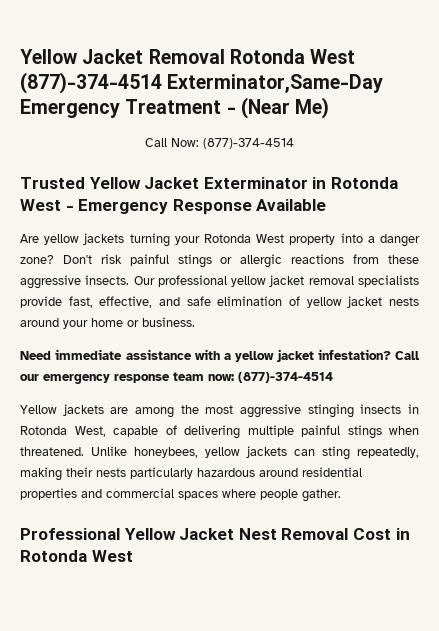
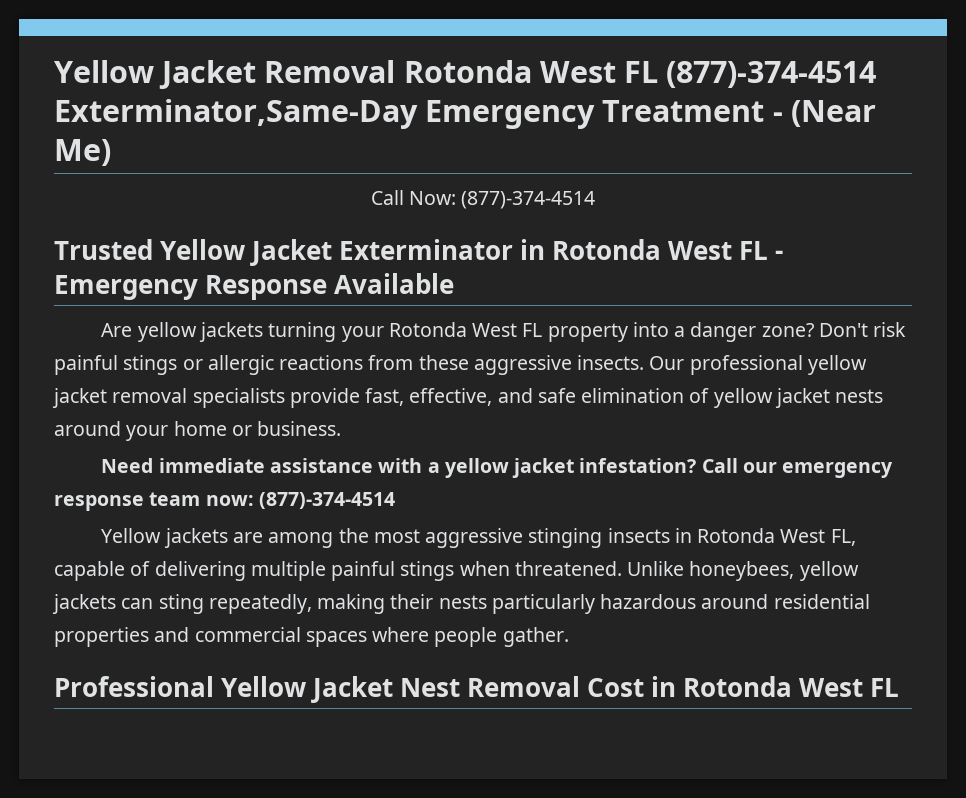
(356, 56) none -> [624,61,659,83] FL
(61, 205) none -> [739,241,769,260] FL
(285, 238) none -> [522,323,543,337] FL
[74,426,106,437] West, -> [780,529,856,546] West FL,
(133, 556) none -> [870,678,900,697] FL

